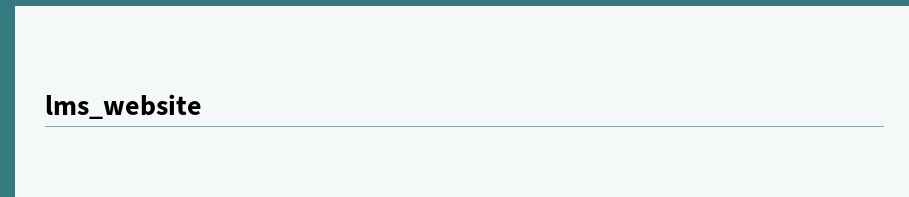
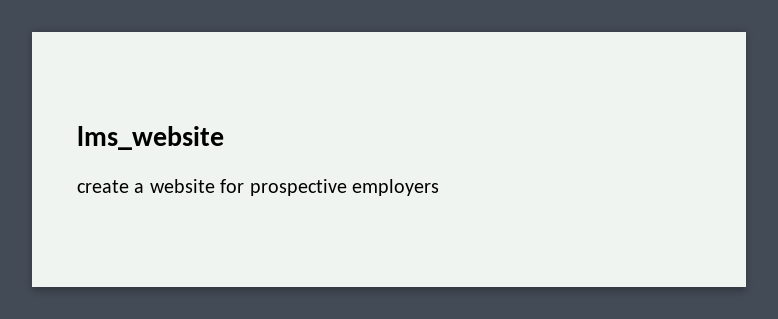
(202, 106) none -> [77,179,439,196] // create a website for prospective employers

